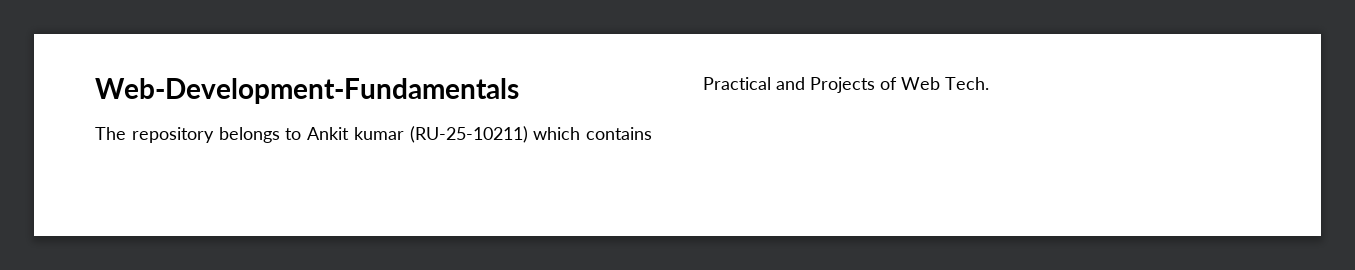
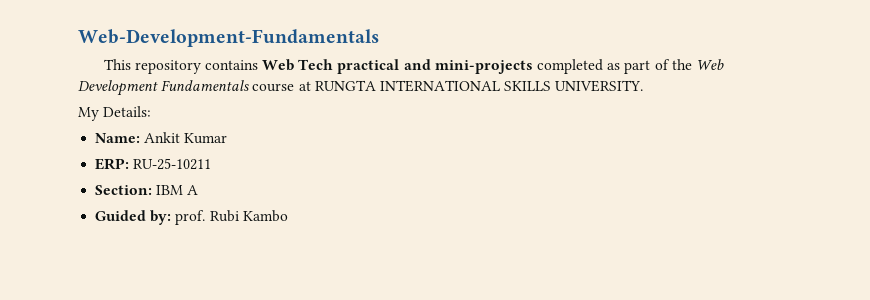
[95,126,652,143] [703,77,989,93] The repository belongs to Ankit kumar (RU-25-10211) which contains Practical and Projects of Web Tech. -> [103,59,724,74] [78,80,644,96] [78,106,152,121] [95,132,228,144] [95,158,212,170] [95,185,199,195] [95,210,288,225] This repository contains Web Tech practical and mini-projects completed as part of the Web Development Fundamentals course at RUNGTA INTERNATIONAL SKILLS UNIVERSITY. // My Details: // Name: Ankit Kumar // ERP: RU-25-10211 // Section: IBM A // Guided by: prof. Rubi Kambo

